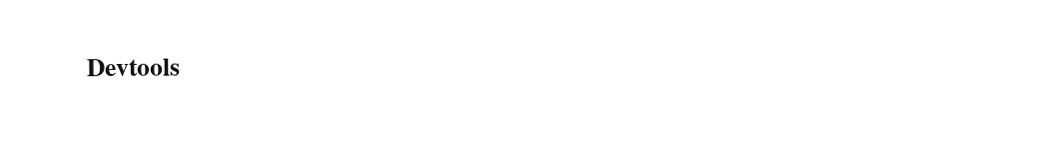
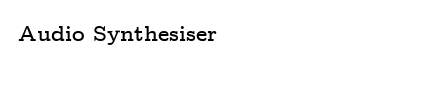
[86,58,180,77] Devtools -> [18,26,217,45] Audio Synthesiser

